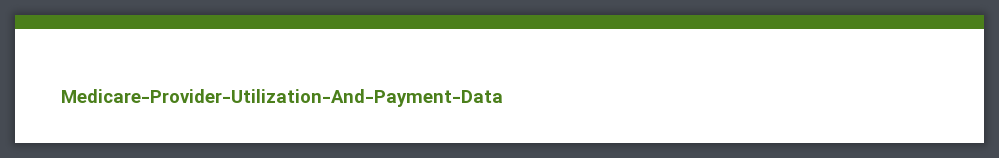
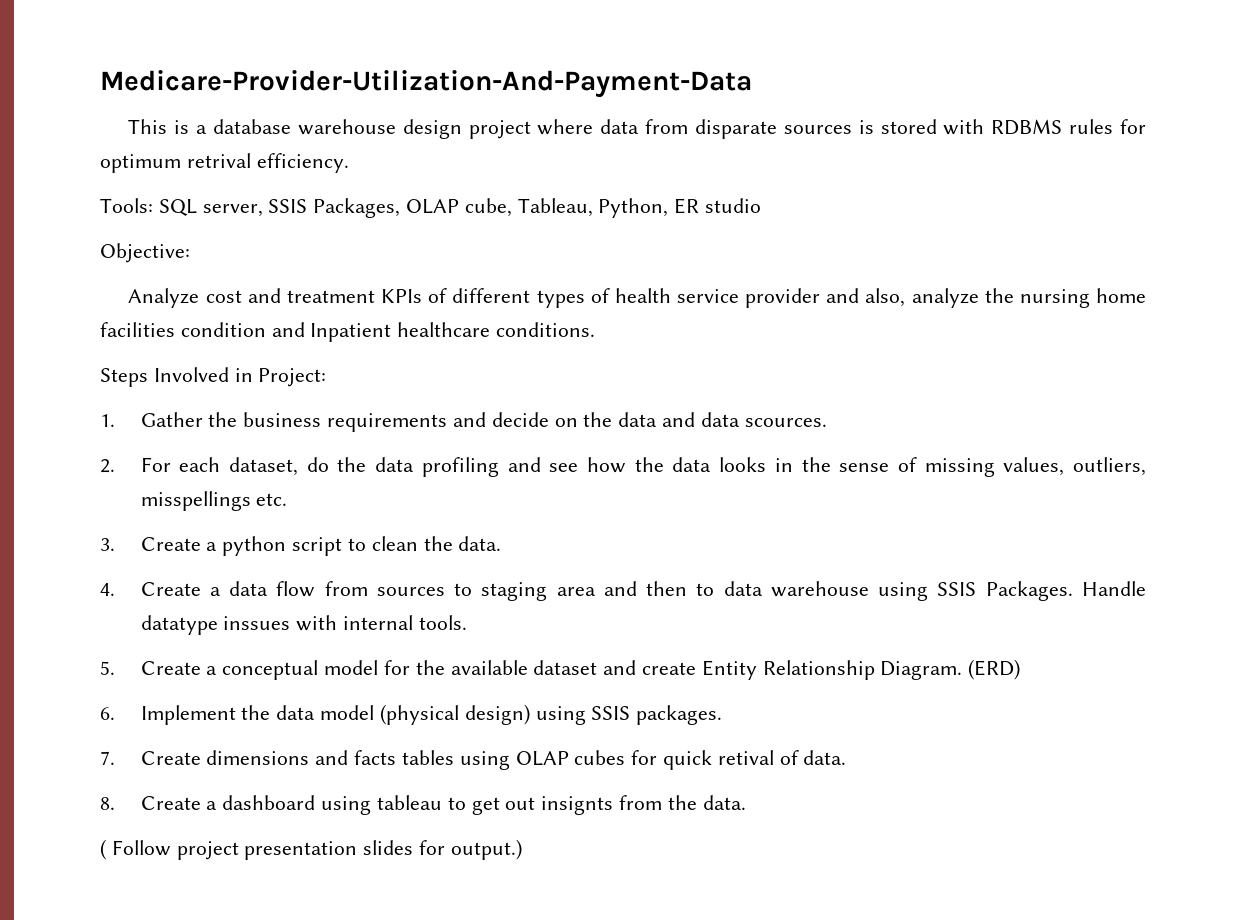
(503, 98) none -> [128,119,1146,139] [100,153,349,173] [100,198,762,218] [100,243,190,263] [128,288,1146,308] [100,322,596,342] [100,367,327,387] [100,412,827,432] [100,457,1147,477] [140,491,288,511] [100,536,502,556] [100,581,1146,601] [140,615,467,635] [100,659,1021,680] [100,704,723,725] [100,750,847,770] [100,795,746,815] [100,839,522,860] // This is a database warehouse design project where data from disparate sources is stored with RDBMS rules for optimum retrival efficiency. // Tools: SQL server, SSIS Packages, OLAP cube, Tableau, Python, ER studio // Objective: // Analyze cost and treatment KPIs of different types of health service provider and also, analyze the nursing home facilities condition and Inpatient healthcare conditions. // Steps Involved in Project: // 1. Gather the business requirements and decide on the data and data scources. // 2. For each dataset, do the data profiling and see how the data looks in the sense of missing values, outliers, misspellings etc. // 3. Create a python script to clean the data. // 4. Create a data flow from sources to staging area and then to data warehouse using SSIS Packages. Handle datatype inssues with internal tools. // 5. Create a conceptual model for the available dataset and create Entity Relationship Diagram. (ERD) // 6. Implement the data model (physical design) using SSIS packages. // 7. Create dimensions and facts tables using OLAP cubes for quick retival of data. // 8. Create a dashboard using tableau to get out insignts from the data. // ( Follow project presentation slides for output.)

